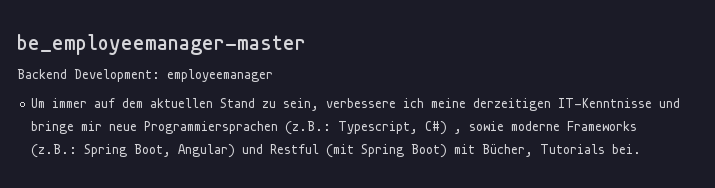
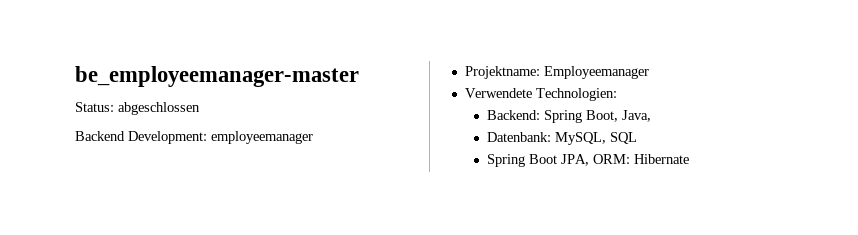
(306, 44) none -> [75,102,200,115] // Status: abgeschlossen
[31,98,681,111] [31,121,638,135] [31,144,642,158] Um immer auf dem aktuellen Stand zu sein, verbessere ich meine derzeitigen IT-Kenntnisse und bringe mir neue Programmiersprachen (z.B.: Typescript, C#) , sowie moderne Frameworks (z.B.: Spring Boot, Angular) und Restful (mit Spring Boot) mit Bücher, Tutorials bei. -> [464,66,649,79] [464,88,617,101] [486,110,651,123] [486,132,637,145] [486,154,689,167] Projektname: Employeemanager // Verwendete Technologien: // Backend: Spring Boot, Java, // Datenbank: MySQL, SQL // Spring Boot JPA, ORM: Hibernate

